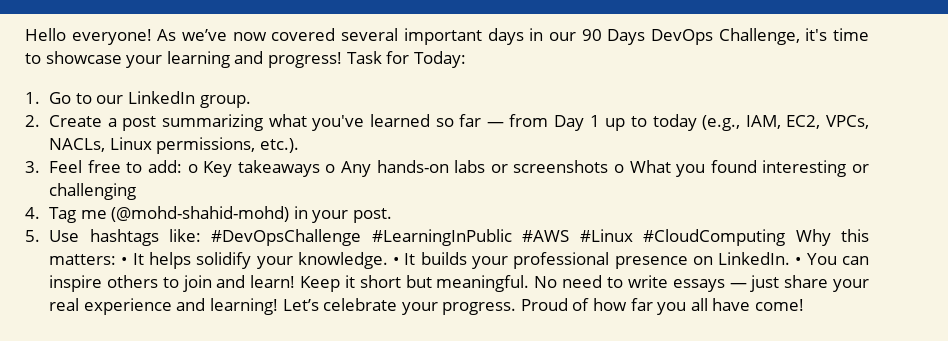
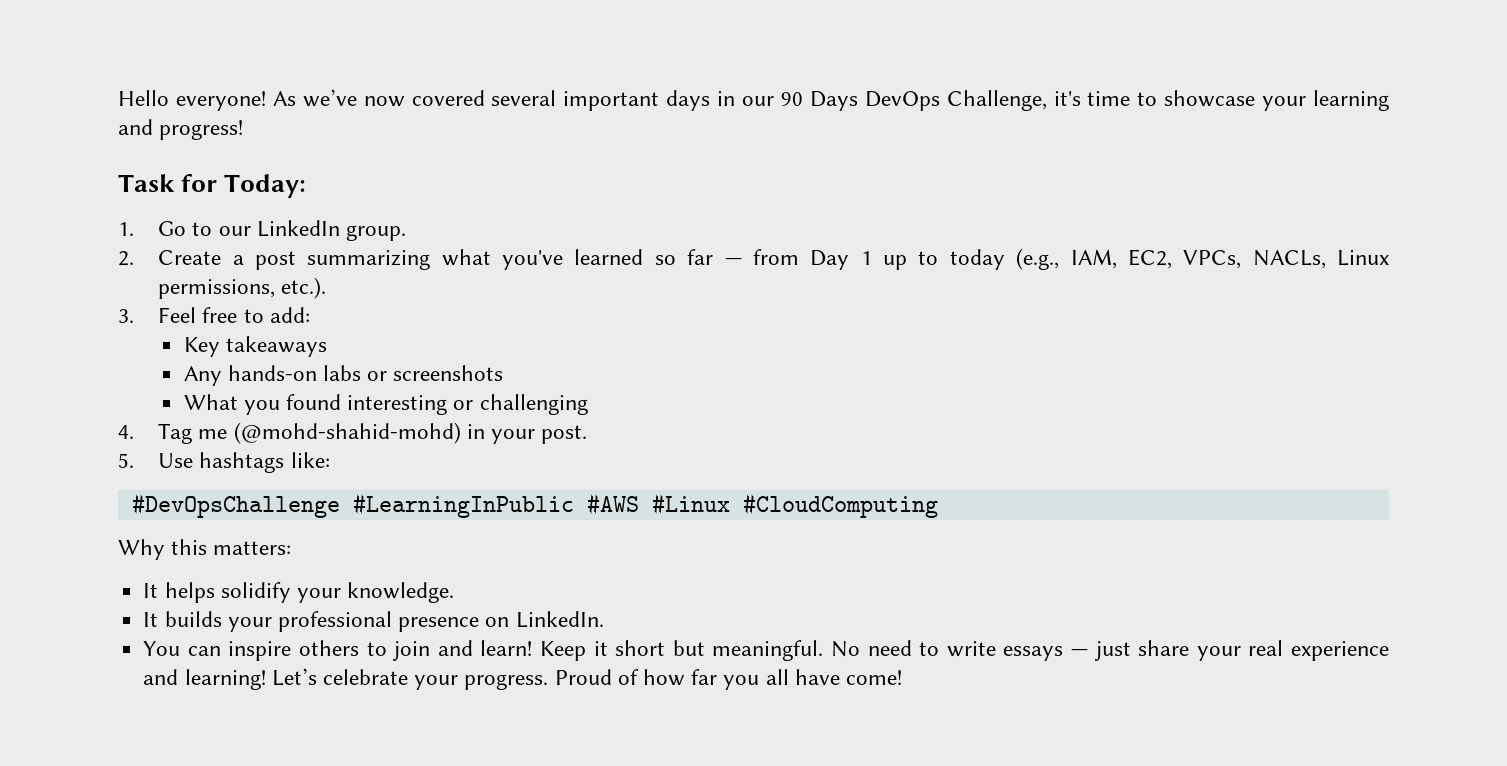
(342, 60) none -> (244, 130) //
[187,164,198,173] o -> (310, 315) //
[325,164,336,173] o -> (327, 346) //
[613,164,624,173] o -> (504, 373) //
(201, 235) none -> (330, 460) //
(786, 237) none -> (938, 505) //
[121,257,128,265] • -> (292, 548) //
[393,257,400,265] • -> (455, 592) //
[795,257,802,265] • -> (604, 619) //

